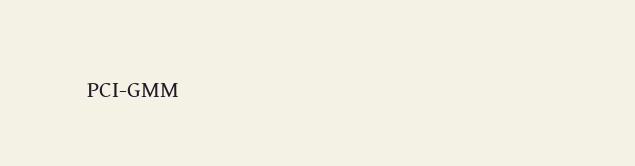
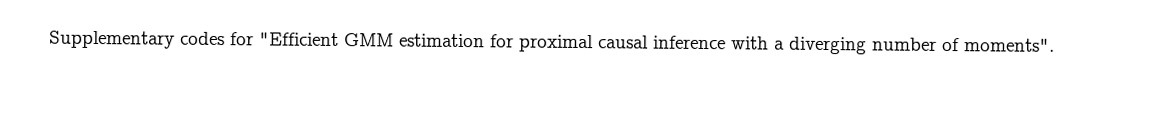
[87,83,179,97] PCI-GMM -> [49,30,1055,55] Supplementary codes for "Efficient GMM estimation for proximal causal inference with a diverging number of moments".

